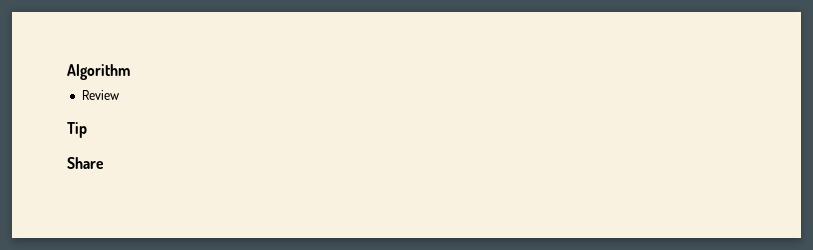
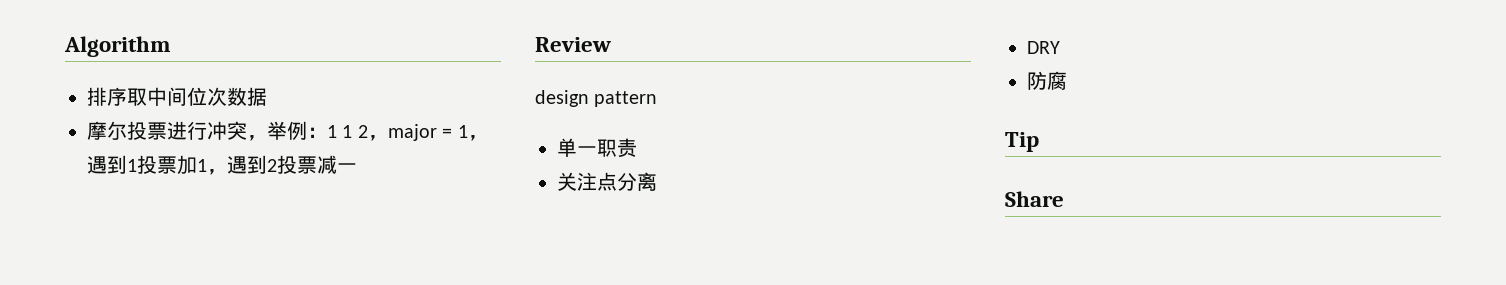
[81,90,119,100] Review -> [87,87,267,106] [87,121,488,141] [87,155,357,175] [535,37,611,52] [535,90,658,107] [557,138,637,158] [557,172,657,191] [1027,41,1060,54] [1027,71,1067,90] 排序取中间位次数据 // 摩尔投票进行冲突，举例：1 1 2，major = 1，遇到1投票加1，遇到2投票减一 // Review // design pattern // 单一职责 // 关注点分离 // DRY // 防腐

